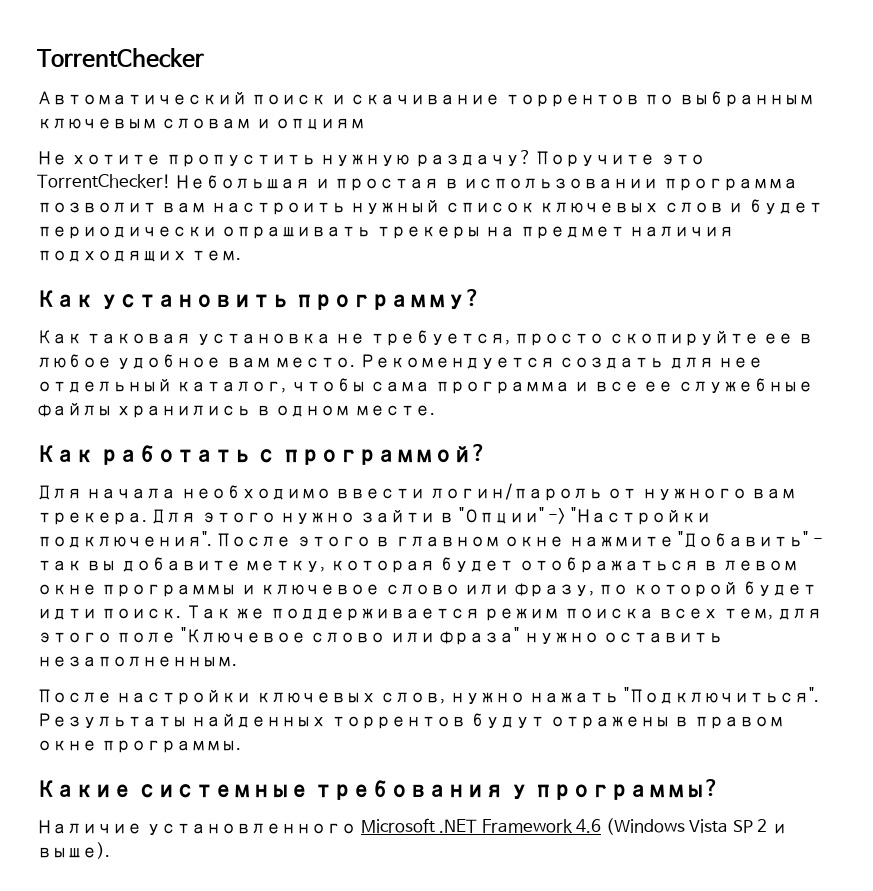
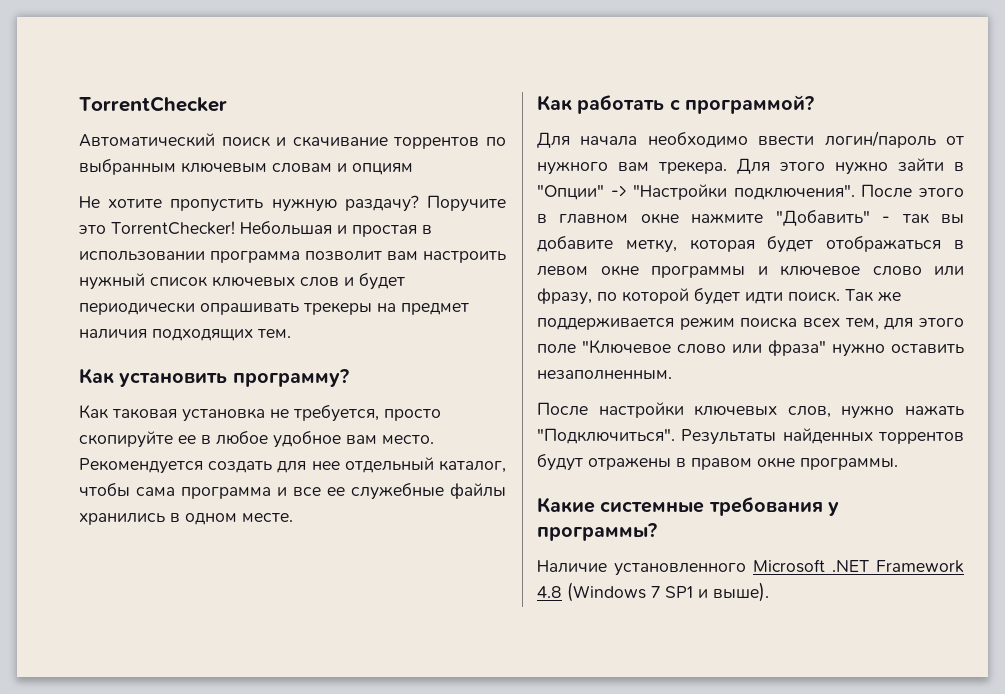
[576,818,768,835] 4.6 (Windows Vista SP 2 -> [537,582,693,602] 4.8 (Windows 7 SP1

